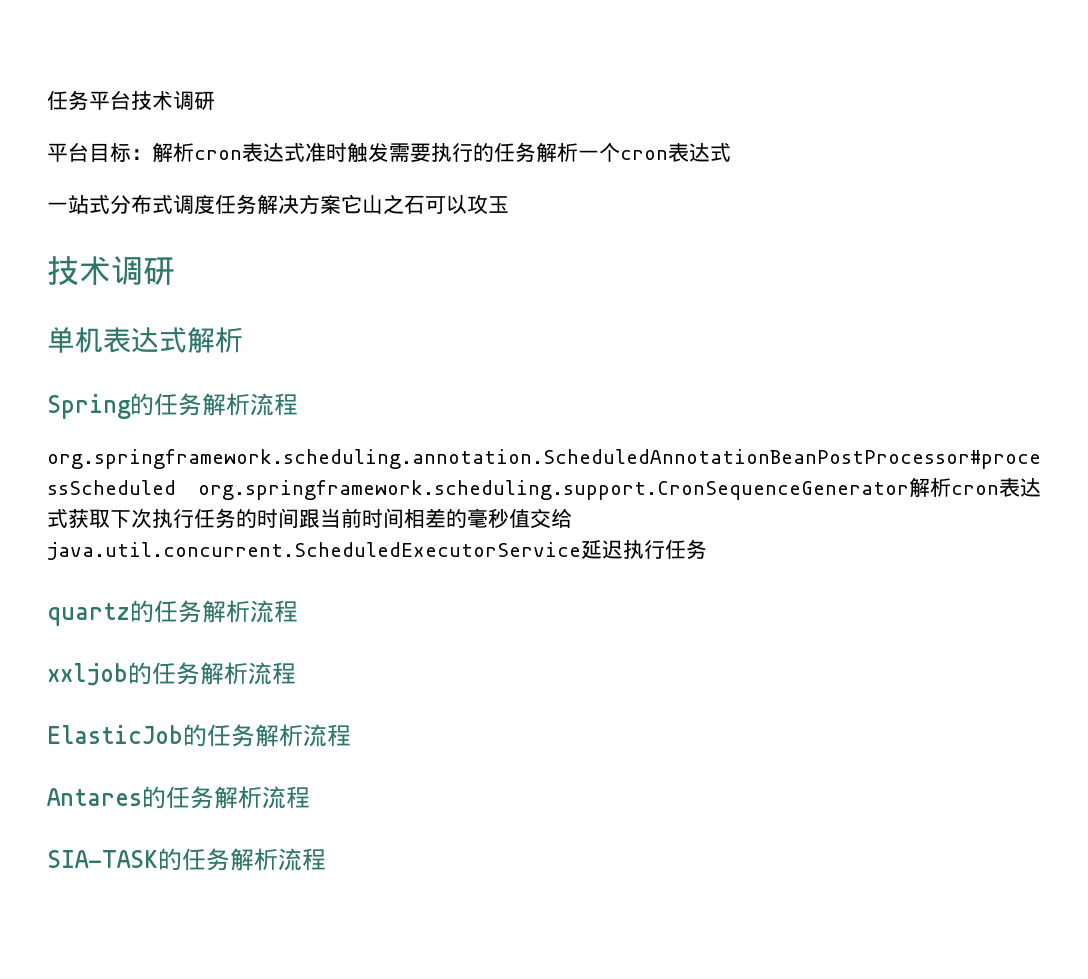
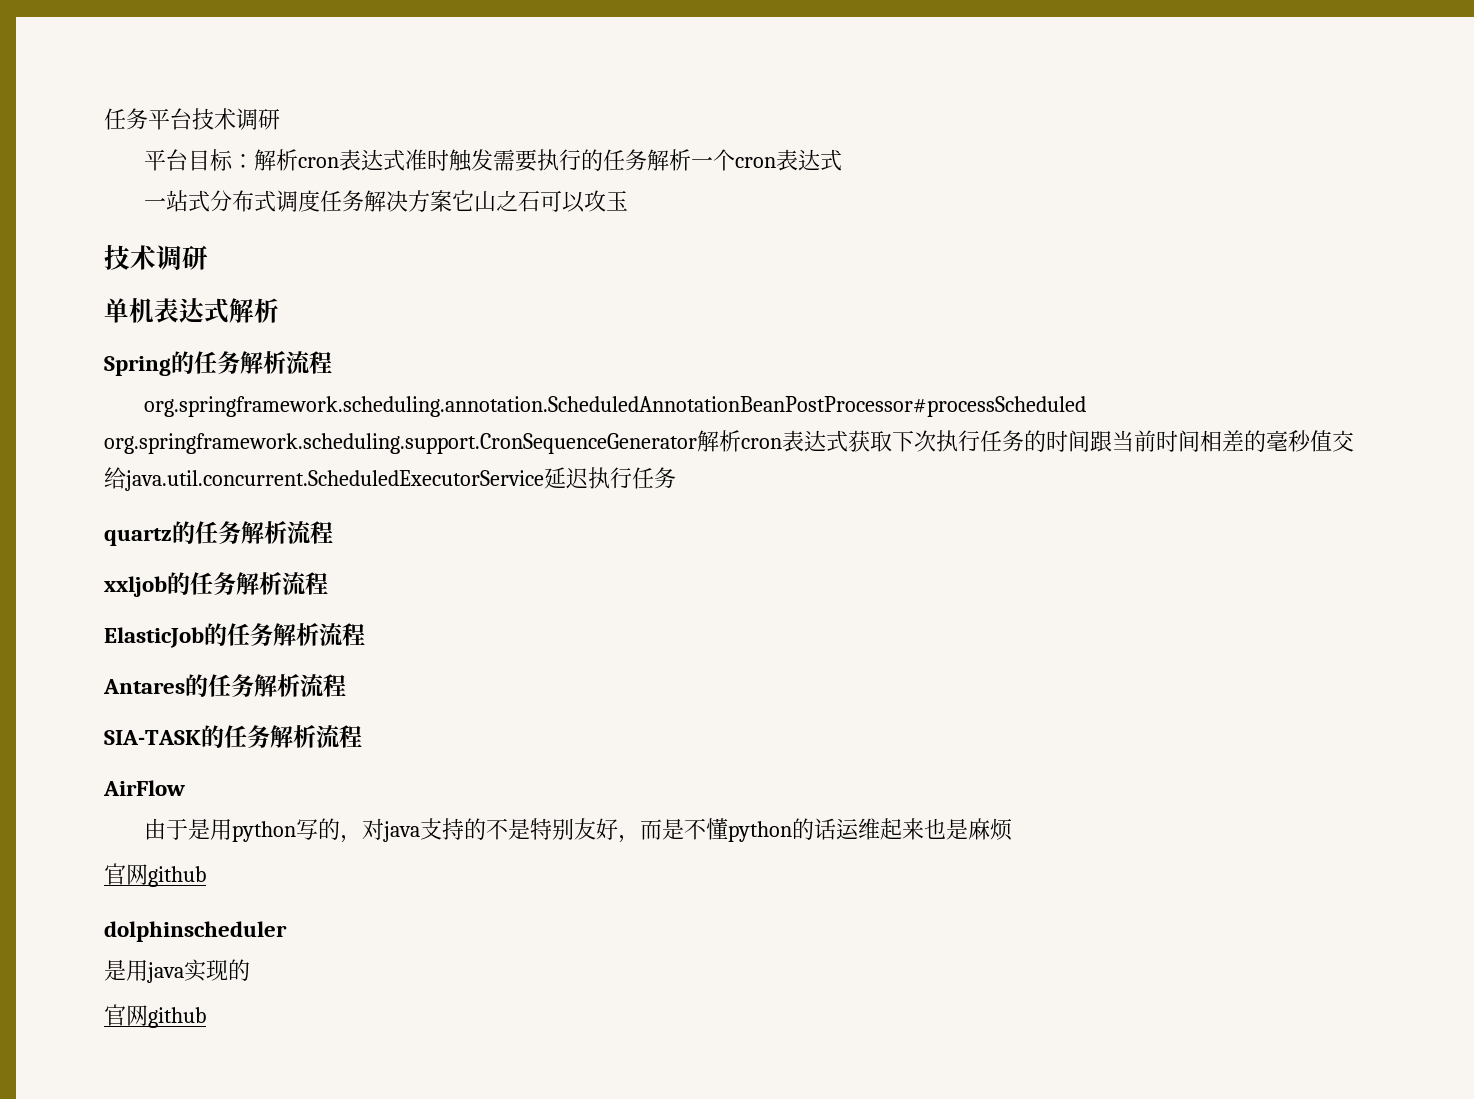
(326, 859) none -> [103,780,185,796] [144,818,1013,843] [104,863,206,887] [104,921,287,942] [104,959,250,983] [104,1004,206,1028] // AirFlow // 由于是用python写的，对java支持的不是特别友好，而是不懂python的话运维起来也是麻烦 // 官网github // dolphinscheduler // 是用java实现的 // 官网github

